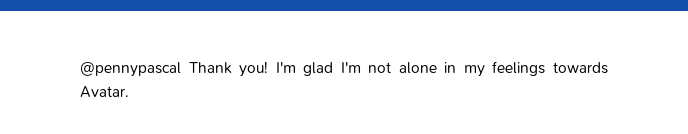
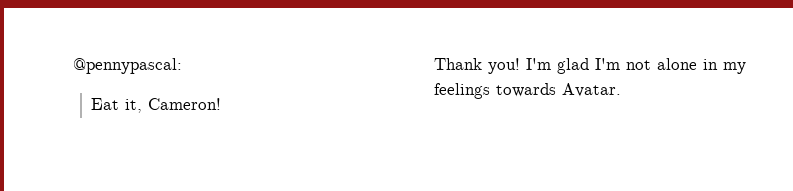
[80,62,181,77] @pennypascal -> [73,58,182,74] [91,98,222,113] @pennypascal: // Eat it, Cameron! //

